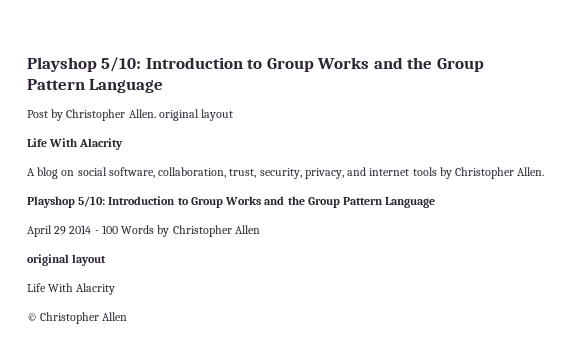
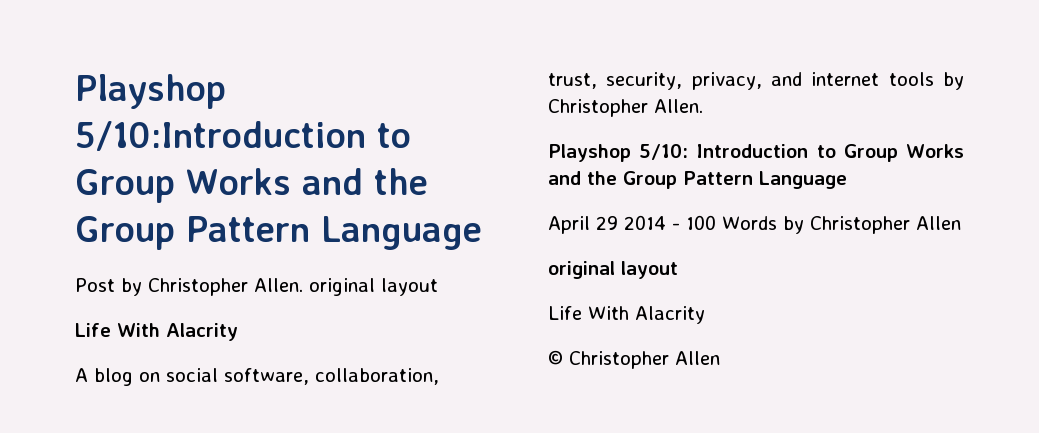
[27,57,243,72] Playshop 5/10: Introduction -> [75,74,226,109] [75,121,366,151] Playshop 5/10:Introduction

